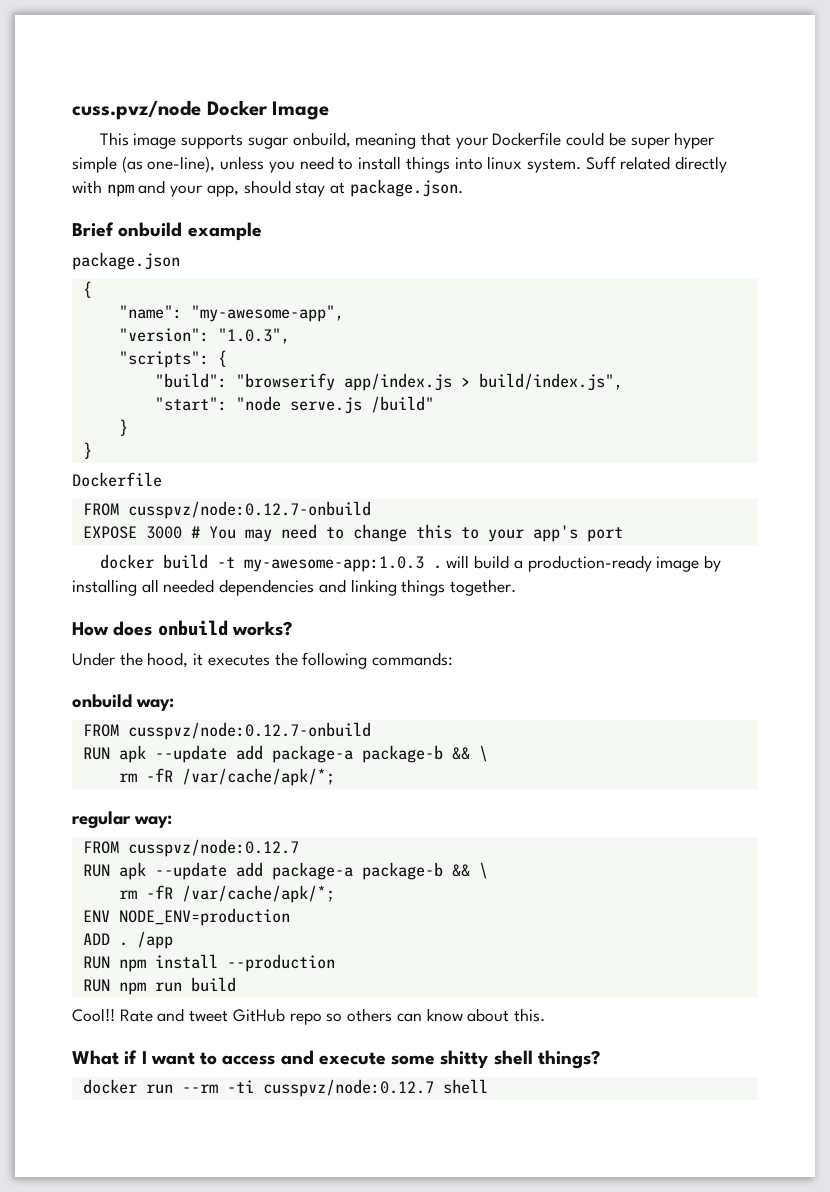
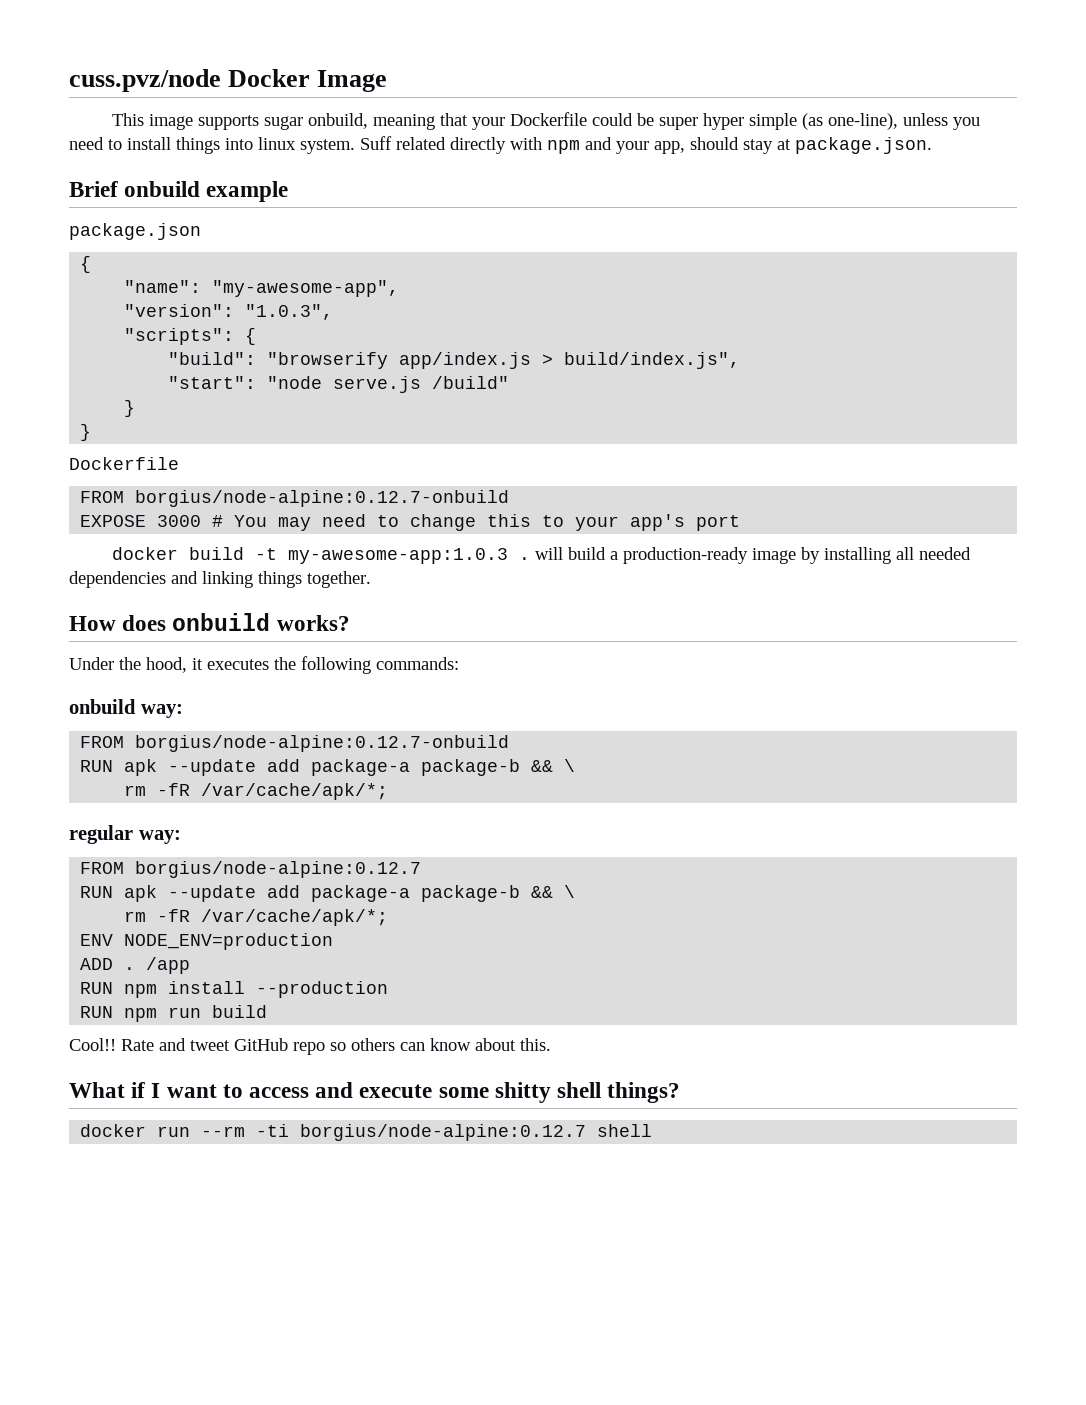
[127,501,371,519] cusspvz/node:0.12.7-onbuild -> [135,490,510,507] borgius/node-alpine:0.12.7-onbuild
[127,722,371,740] cusspvz/node:0.12.7-onbuild -> [135,735,510,752] borgius/node-alpine:0.12.7-onbuild
[127,839,299,857] cusspvz/node:0.12.7 -> [135,861,422,878] borgius/node-alpine:0.12.7
[262,1079,434,1097] cusspvz/node:0.12.7 -> [300,1124,587,1141] borgius/node-alpine:0.12.7

